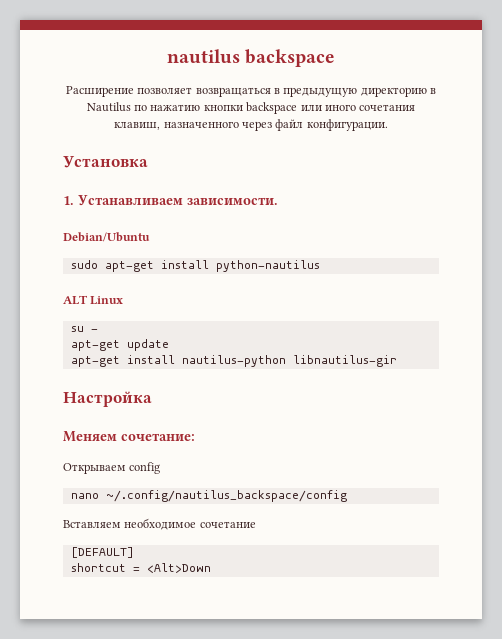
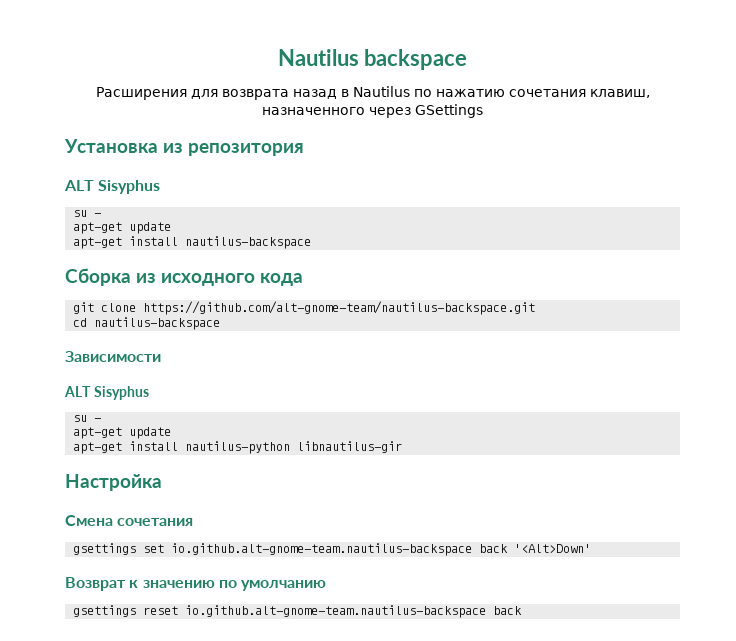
[166,49,240,64] nautilus -> [277,49,359,66] Nautilus
[65,86,437,97] [86,102,356,114] Расширение позволяет возвращаться в предыдущую директорию в Nautilus по нажатию кнопки backspace или иного -> [95,86,505,100] Расширения для возврата назад в Nautilus по нажатию
[275,119,388,131] файл конфигурации. -> [415,104,483,118] GSettings
[63,195,278,206] [63,232,150,242] [70,260,320,272] [63,295,124,305] // 1. Устанавливаем зависимости. // Debian/Ubuntu // sudo apt-get install python-nautilus // ALT Linux -> [163,143,304,156] [64,180,161,194] [73,210,102,217] [73,222,172,234] [73,236,312,249] [65,268,303,286] [73,301,536,315] [73,317,221,330] [65,351,161,362] [64,386,149,400] из репозитория // ALT Sisyphus // su - // apt-get update // apt-get install nautilus-backspace // Сборка из исходного кода // git clone https://github.com/alt-gnome-team/nautilus-backspace.git // cd nautilus-backspace // Зависимости // ALT Sisyphus
[63,431,195,442] [63,462,161,474] [70,490,347,502] [63,518,256,530] [70,547,134,558] [70,563,211,573] Меняем сочетание: // Открываем config // nano ~/.config/nautilus_backspace/config // Вставляем необходимое сочетание // [DEFAULT] // shortcut = <Alt>Down -> [65,515,194,526] [73,543,592,556] [65,577,327,591] [73,605,523,618] Смена сочетания // gsettings set io.github.alt-gnome-team.nautilus-backspace back '<Alt>Down' // Возврат к значению по умолчанию // gsettings reset io.github.alt-gnome-team.nautilus-backspace back

